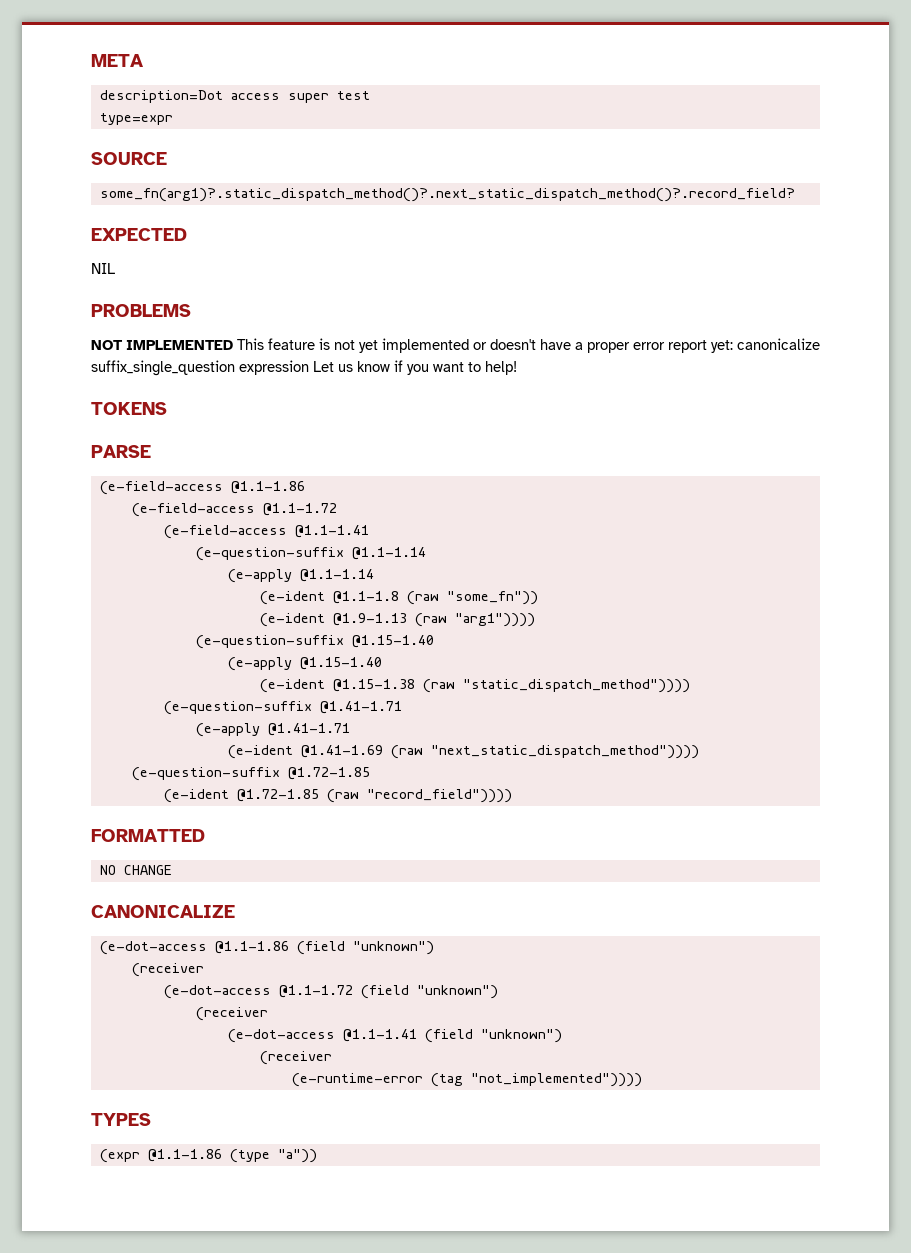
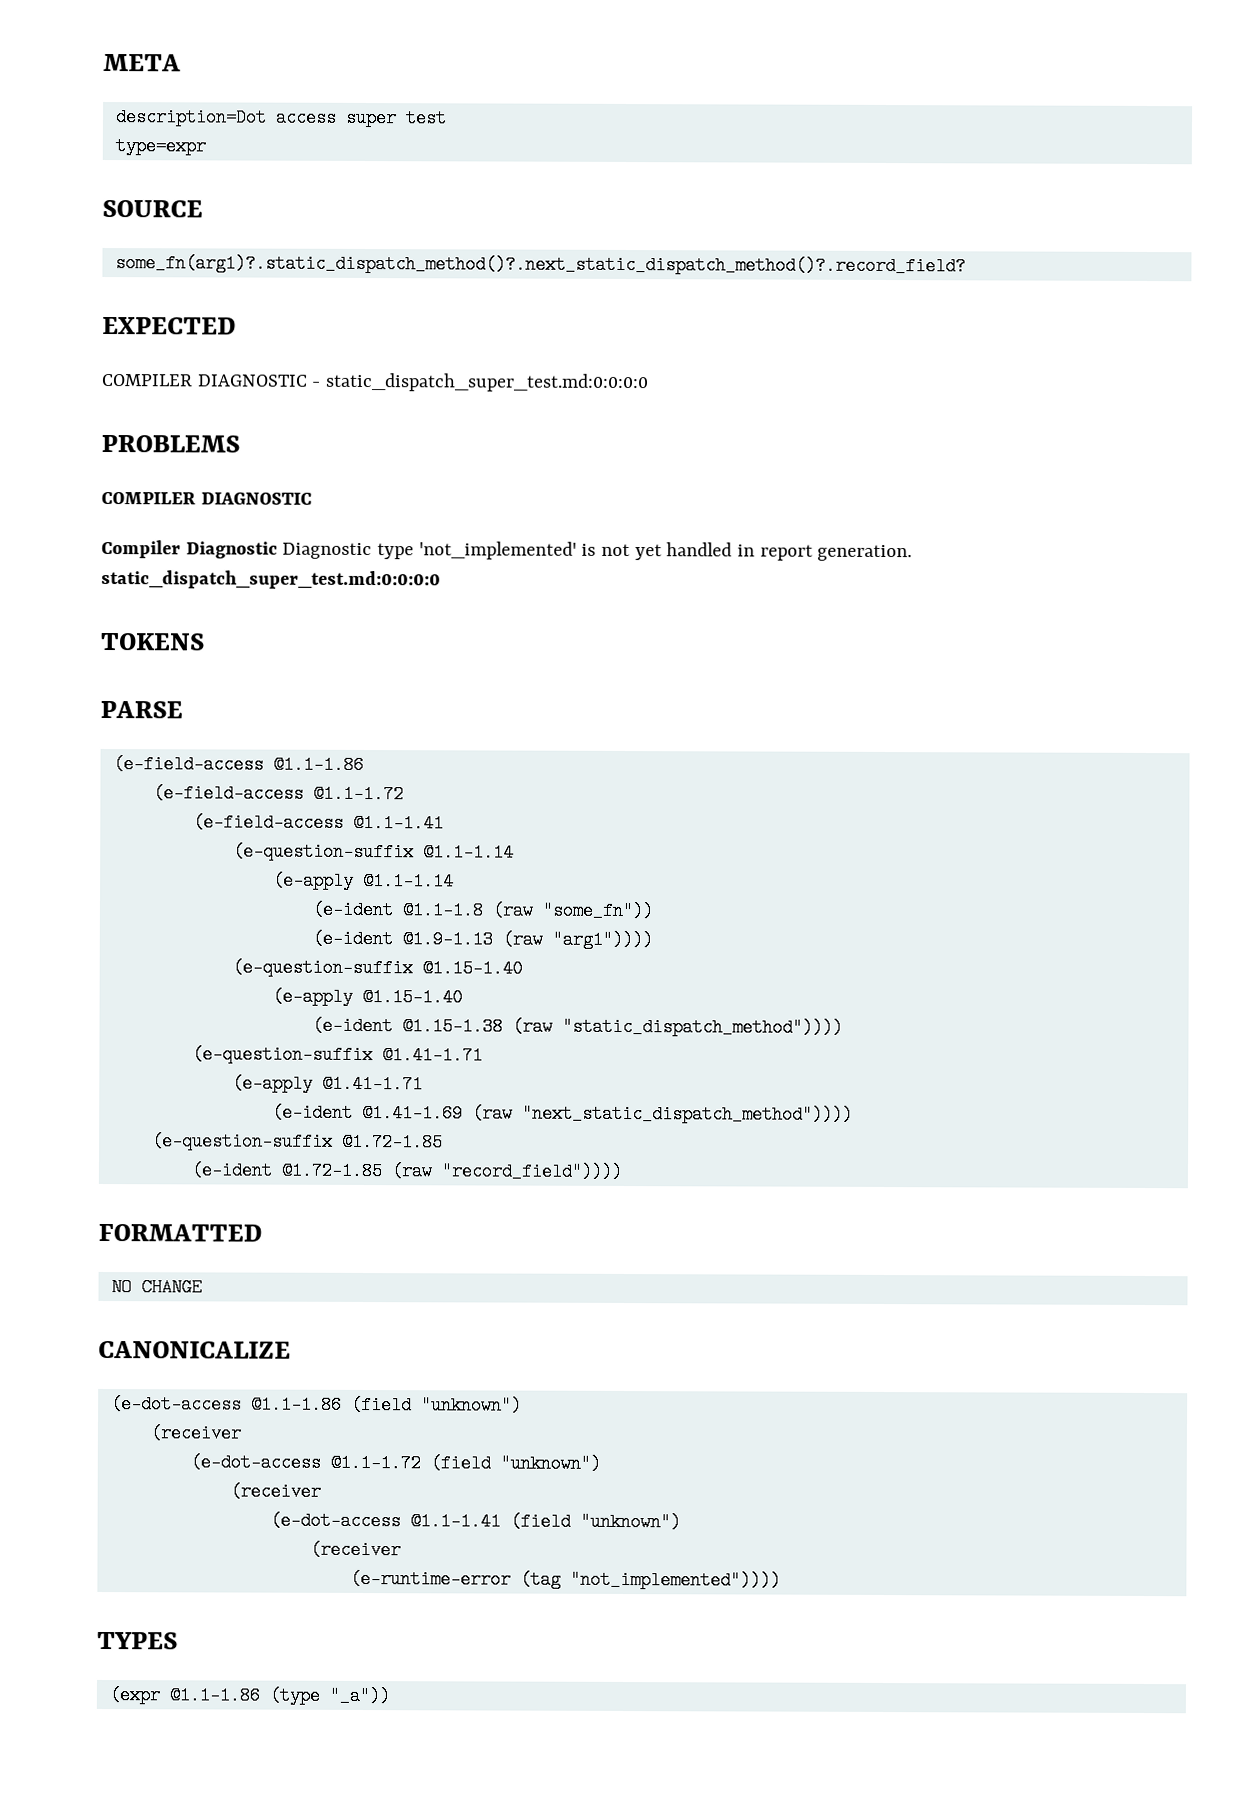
[91,263,115,274] [91,304,191,317] [91,338,820,353] [91,360,517,376] NIL // PROBLEMS // NOT IMPLEMENTED This feature is not yet implemented or doesn't have a proper error report yet: canonicalize suffix_single_question expression Let us know if you want to help! -> [101,372,650,393] [101,434,240,453] [101,491,312,505] [101,539,913,562] [101,569,441,590] COMPILER DIAGNOSTIC - static_dispatch_super_test.md:0:0:0:0 // PROBLEMS // COMPILER DIAGNOSTIC // Compiler Diagnostic Diagnostic type 'not_implemented' is not yet handled in report generation. static_dispatch_super_test.md:0:0:0:0
[277,1149,317,1163] "a")) -> [328,1686,390,1706] "_a"))

